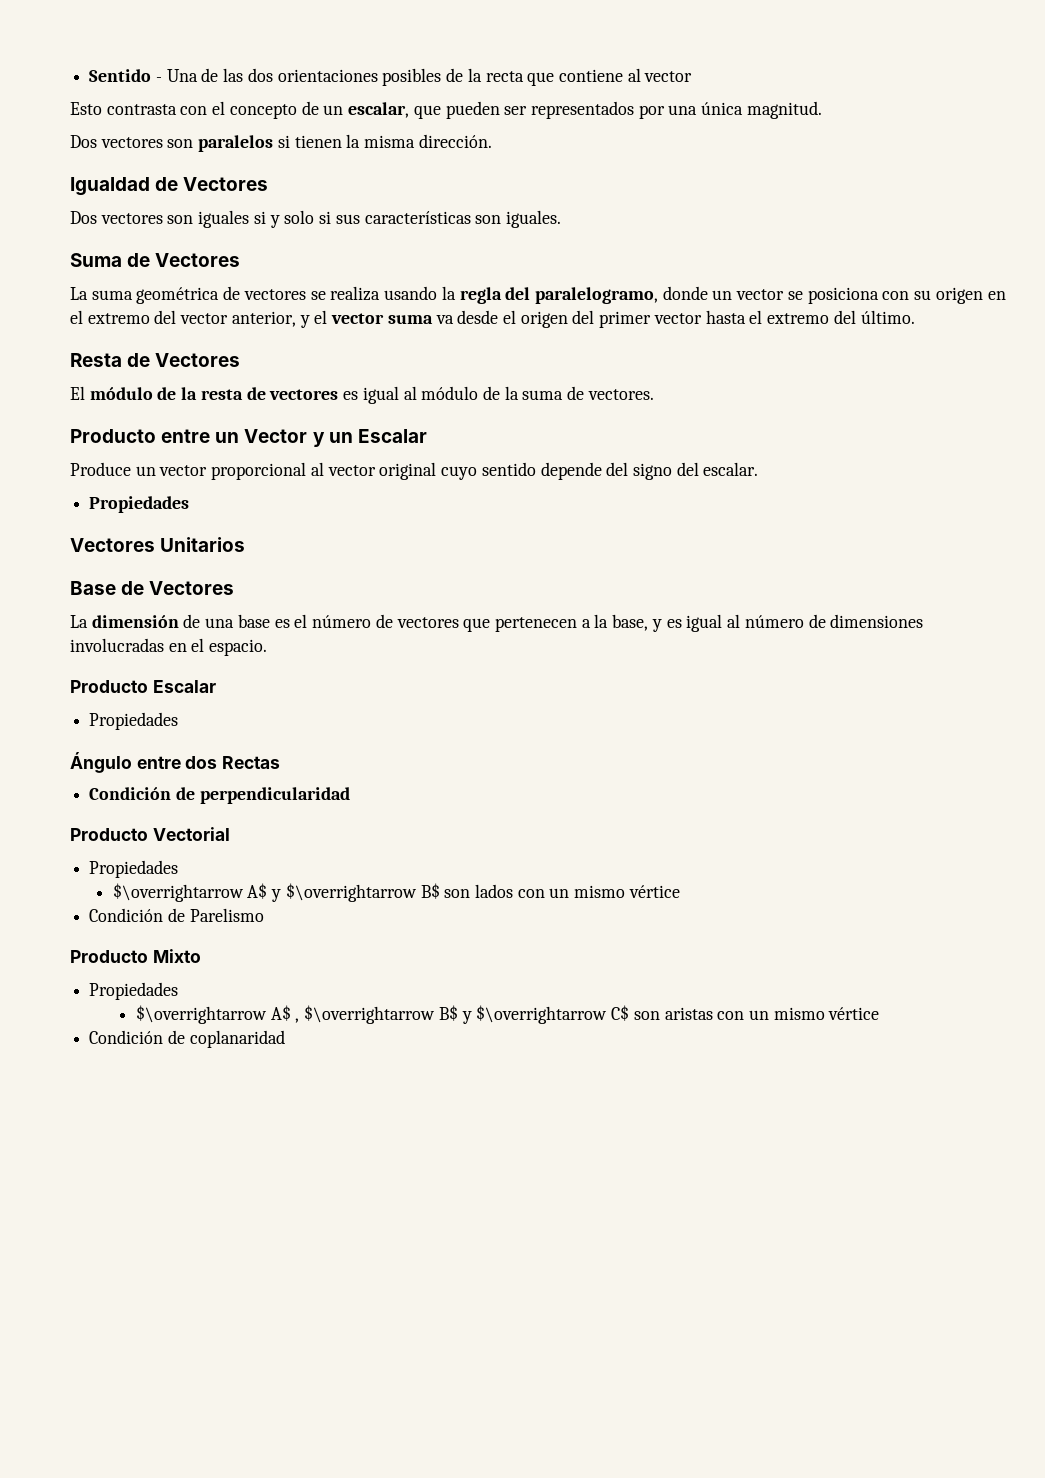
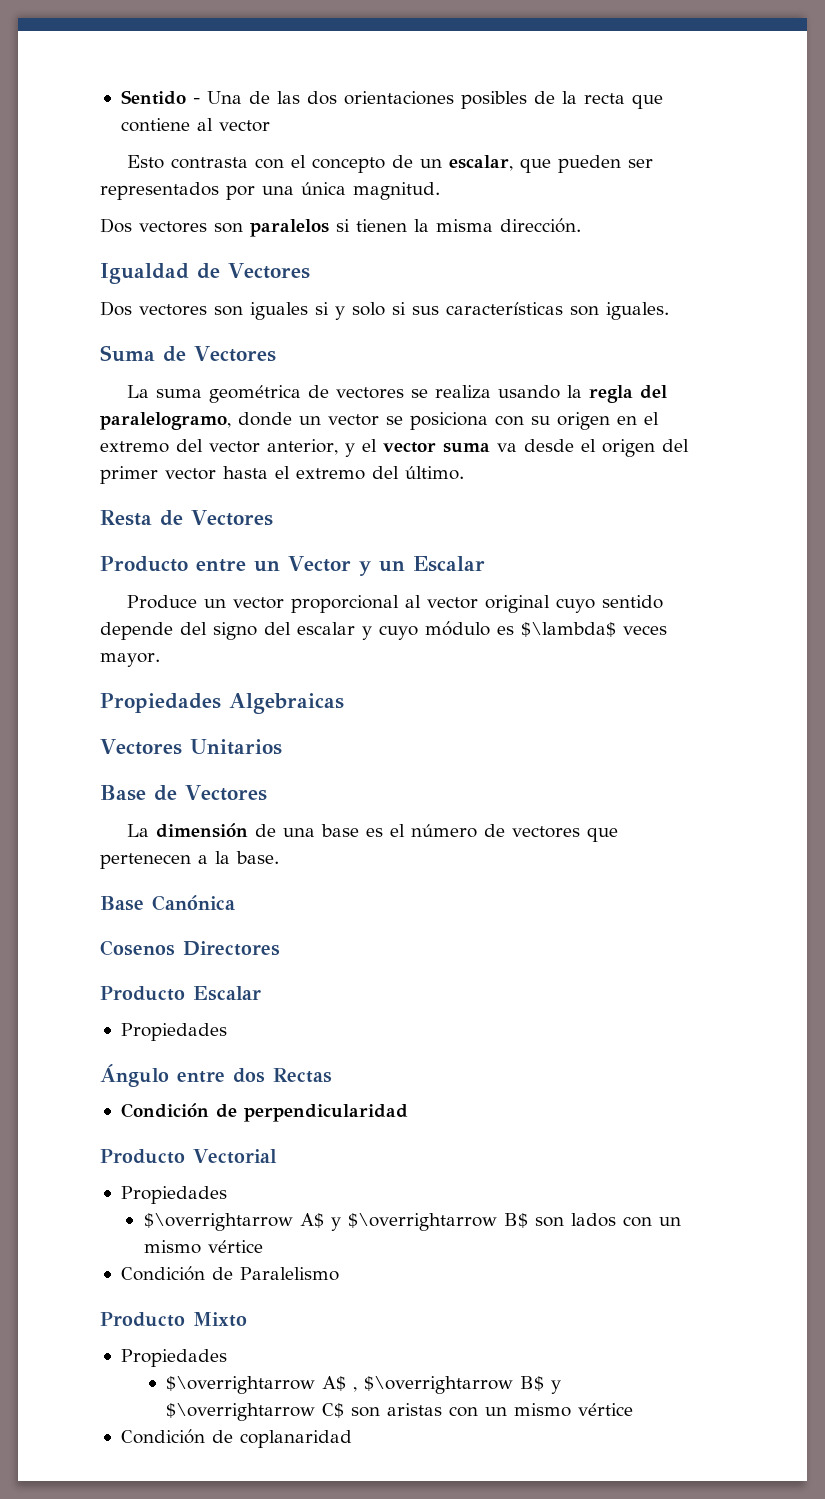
[70,386,654,404] // El módulo de la resta de vectores es igual al módulo de la suma de vectores. -> (273, 518) none
[703,462,759,476] [89,496,190,513] escalar. // Propiedades -> [297,621,667,640] [100,653,160,667] [100,693,344,714] escalar y cuyo módulo es $\lambda$ veces mayor. // Propiedades Algebraicas
[612,614,924,632] [70,638,268,656] base, y es igual al número de dimensiones involucradas en el espacio. -> [236,851,279,864] [100,895,235,911] [100,940,280,956] base. // Base Canónica // Cosenos Directores
[189,908,264,922] Parelismo -> [239,1267,339,1281] Paralelismo

